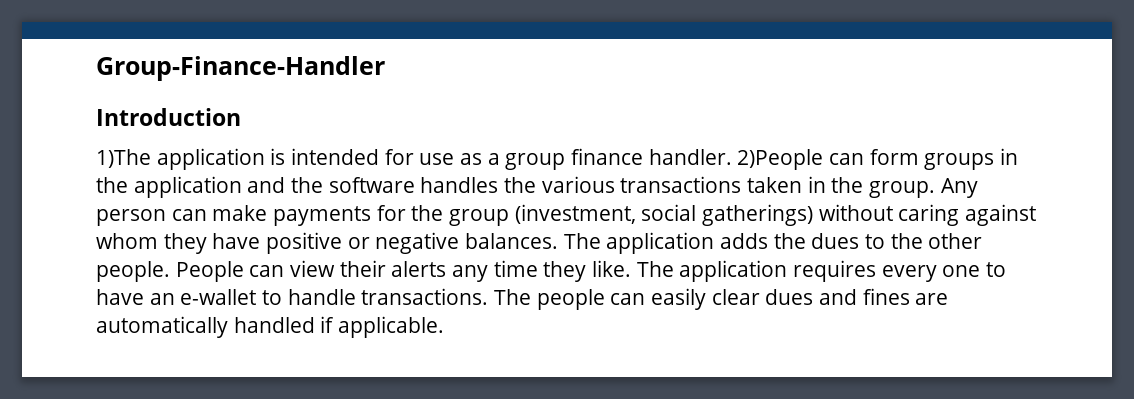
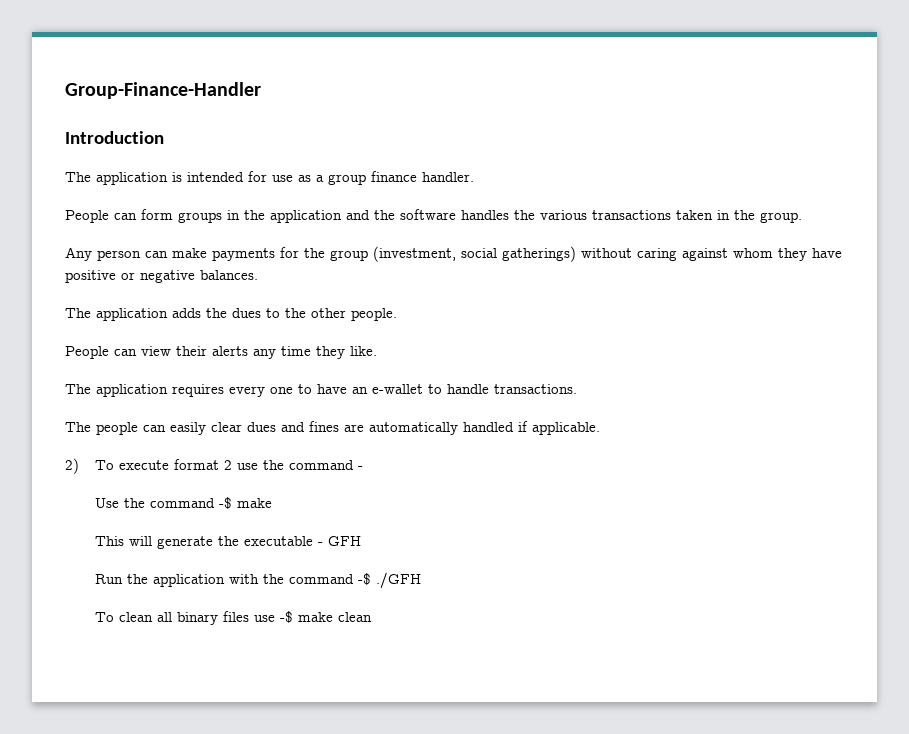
[96,149,151,168] 1)The -> [65,172,91,182] The
[737,149,824,170] 2)People -> [65,210,109,223] // People
(936, 189) none -> (802, 217) //
(559, 241) none -> (258, 275) //
(170, 271) none -> (397, 314) //
(632, 268) none -> (377, 351) //
(489, 296) none -> (577, 389) //
(445, 327) none -> [65,458,363,474] [94,497,272,509] [94,536,361,549] [94,572,421,589] [94,611,372,625] // 2) To execute format 2 use the command - // Use the command -$ make // This will generate the executable - GFH // Run the application with the command -$ ./GFH // To clean all binary files use -$ make clean

